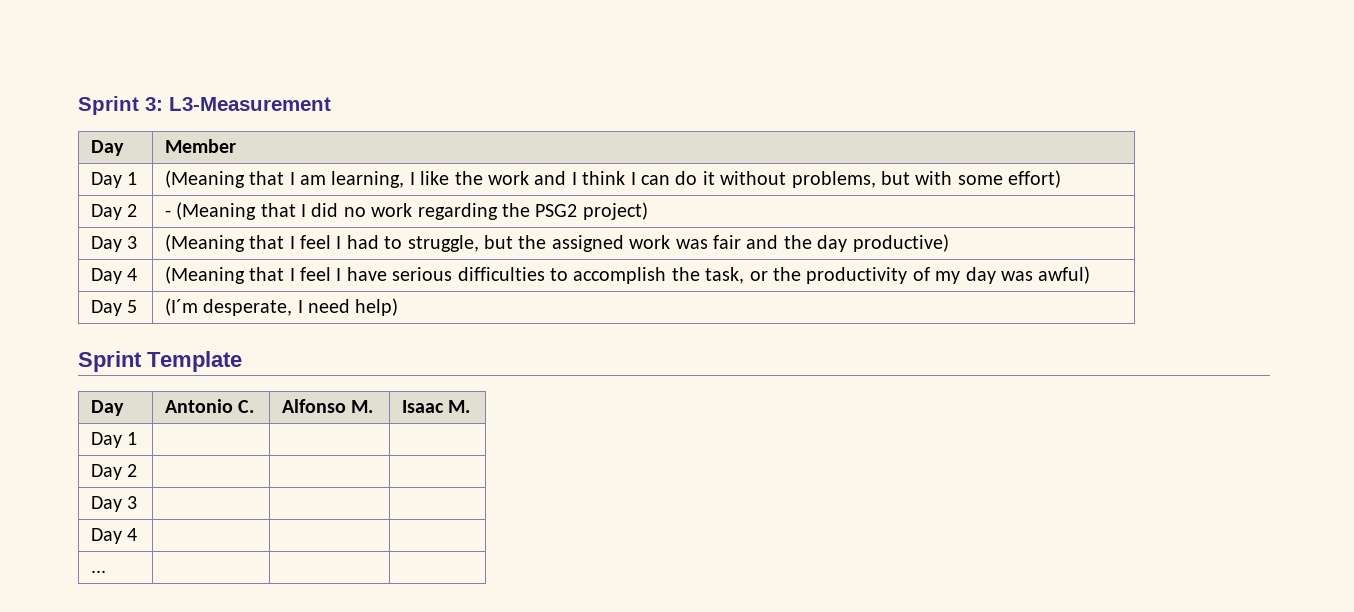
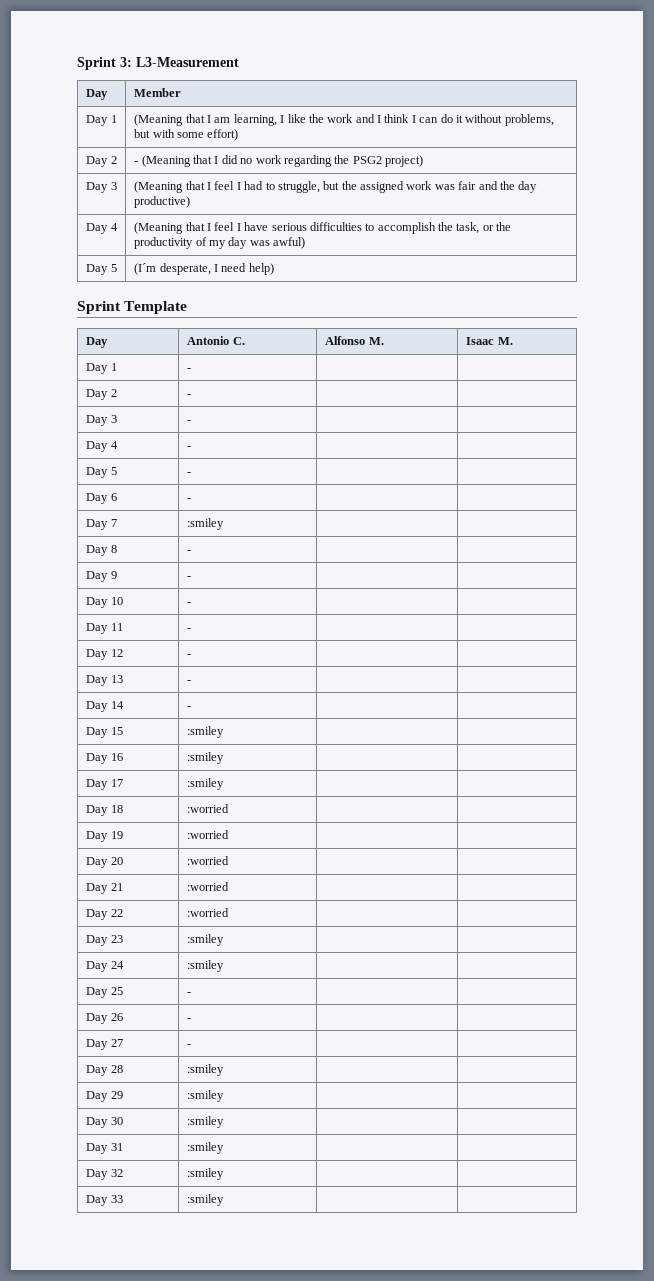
[90,464,138,480] [90,496,138,512] [90,528,138,544] [90,570,106,573] | | // Day 2 | | | // Day 3 | | | // Day 4 | | | // ... | -> [187,368,192,371] [86,389,117,400] [187,394,192,397] [86,415,117,426] [187,420,192,423] [86,441,118,452] [187,446,192,449] [86,467,117,478] [187,472,192,475] [86,493,117,504] [187,498,192,501] [86,519,117,530] [187,518,225,530] [86,545,117,556] [187,550,192,553] [86,571,117,582] [187,576,192,579] [86,597,123,608] [187,602,192,605] [86,623,123,634] [187,628,192,631] [86,649,123,660] [187,654,192,657] [86,675,123,686] [187,680,192,683] [86,701,124,712] [187,706,192,709] [86,727,123,738] [187,726,225,738] [86,753,123,764] [187,752,225,764] [86,779,123,790] [187,778,225,790] [86,805,123,816] [187,804,230,813] [86,831,123,842] [187,830,230,839] [86,857,123,868] [187,856,230,865] [86,883,123,894] [187,882,230,891] [86,909,123,920] [187,908,230,917] [86,935,123,946] [187,934,225,946] [86,961,124,972] [187,960,225,972] [86,987,123,998] [187,992,192,995] [86,1013,123,1024] [187,1018,192,1021] [86,1039,123,1050] [187,1044,192,1047] [86,1065,123,1076] [187,1064,225,1076] [86,1091,123,1102] [187,1090,225,1102] [86,1117,123,1128] [187,1116,225,1128] [86,1143,123,1154] [187,1142,225,1154] [86,1169,123,1180] [187,1168,225,1180] [86,1195,123,1206] [187,1194,225,1206] - | | // Day 2 | - | | // Day 3 | - | | // Day 4 | - | | // Day 5 | - | | // Day 6 | - | | // Day 7 | :smiley | | // Day 8 | - | | // Day 9 | - | | // Day 10 | - | | // Day 11 | - | | // Day 12 | - | | // Day 13 | - | | // Day 14 | - | | // Day 15 | :smiley | | // Day 16 | :smiley | | // Day 17 | :smiley | | // Day 18 | :worried | | // Day 19 | :worried | | // Day 20 | :worried | | // Day 21 | :worried | | // Day 22 | :worried | | // Day 23 | :smiley | | // Day 24 | :smiley | | // Day 25 | - | | // Day 26 | - | | // Day 27 | - | | // Day 28 | :smiley | | // Day 29 | :smiley | | // Day 30 | :smiley | | // Day 31 | :smiley | | // Day 32 | :smiley | | // Day 33 | :smiley

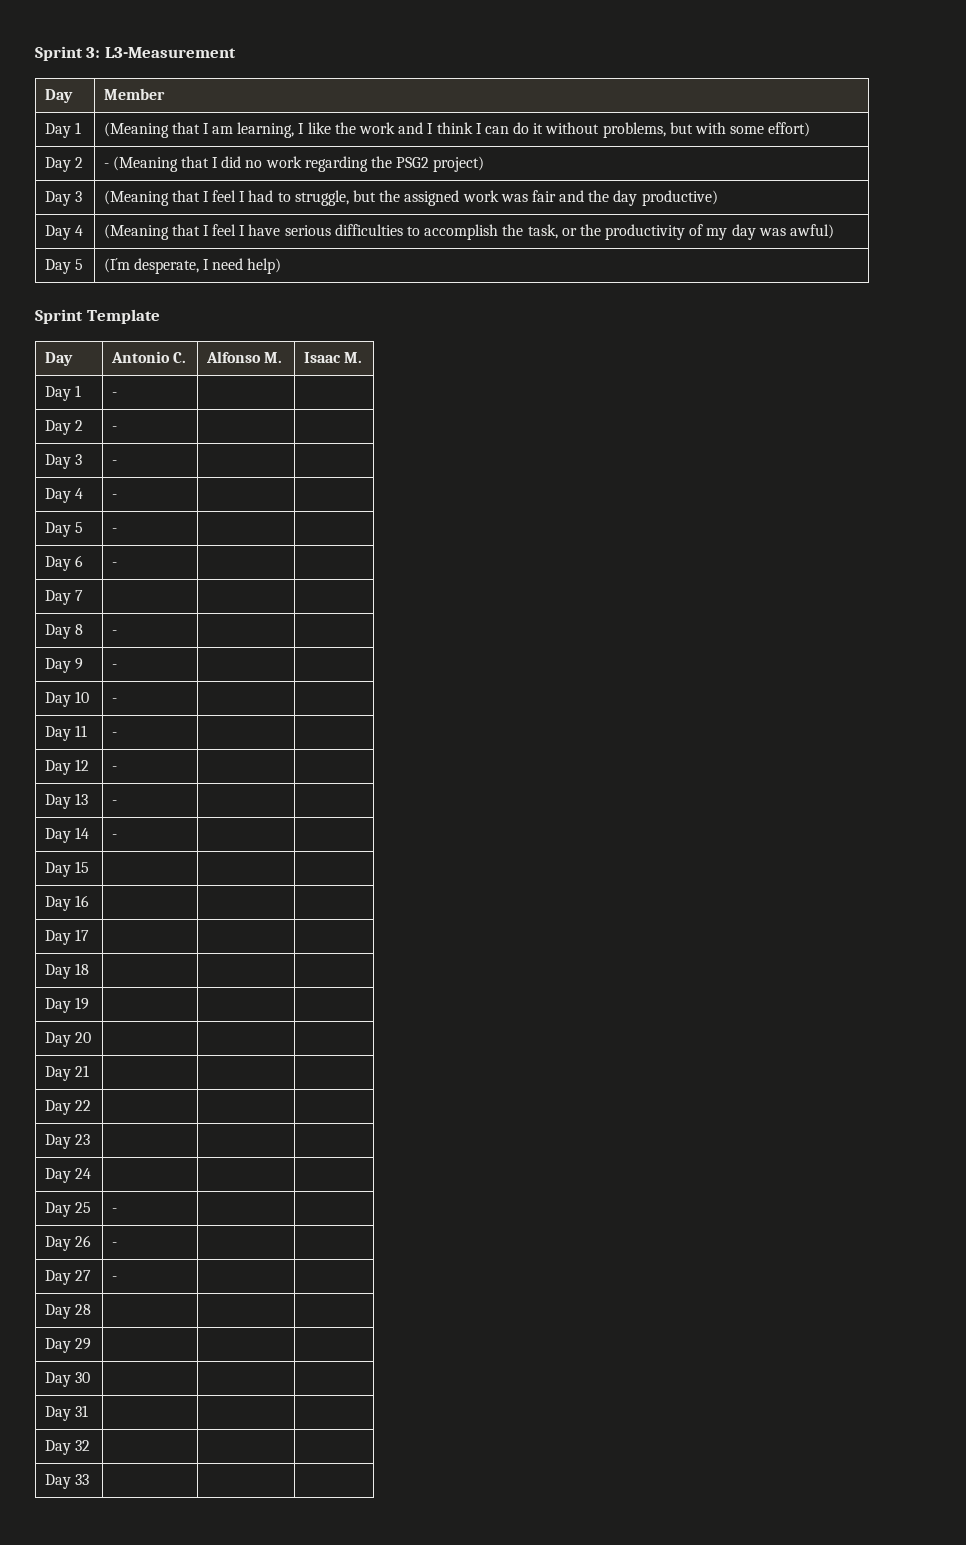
[187,518,225,530] :smiley -> (83, 595) none
[187,726,225,738] :smiley -> (89, 867) none
[187,752,225,764] :smiley -> (89, 901) none
[187,778,225,790] :smiley -> (89, 935) none
[187,804,230,813] :worried -> (89, 969) none
[187,830,230,839] :worried -> (89, 1003) none
[187,856,230,865] :worried -> (91, 1037) none
[187,882,230,891] :worried -> (89, 1071) none
[187,908,230,917] :worried -> (91, 1105) none
[187,934,225,946] :smiley -> (90, 1139) none
[187,960,225,972] :smiley -> (91, 1173) none
[187,1064,225,1076] :smiley -> (91, 1309) none
[187,1090,225,1102] :smiley -> (91, 1344) none
[187,1116,225,1128] :smiley -> (90, 1377) none
[187,1142,225,1154] :smiley -> (88, 1411) none
[187,1168,225,1180] :smiley -> (90, 1445) none
[187,1194,225,1206] :smiley -> (89, 1479) none

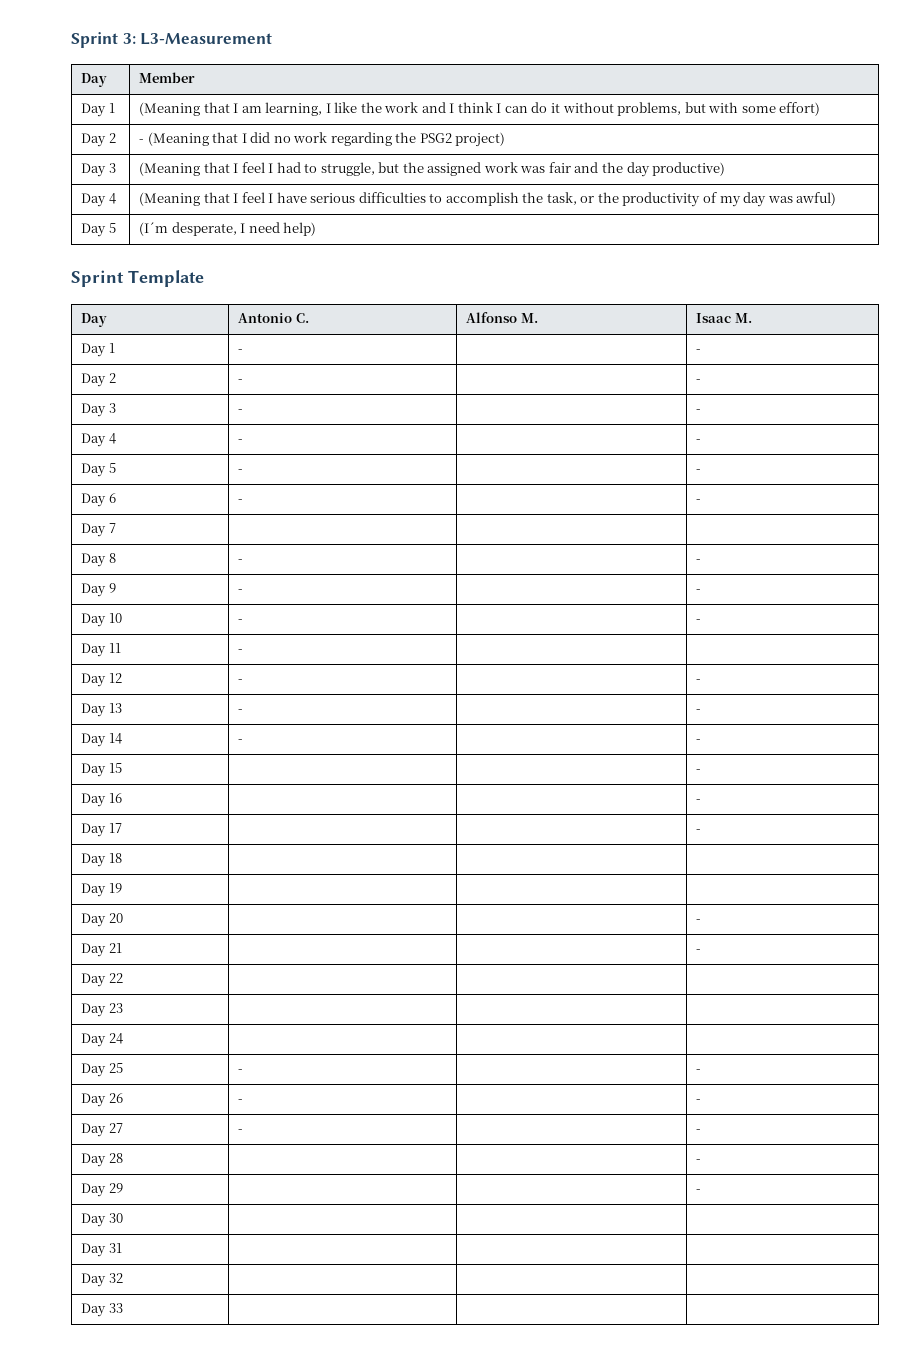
(117, 394) none -> [696,349,702,353] -
(117, 428) none -> [696,379,702,383] -
(117, 462) none -> [696,409,702,413] -
(117, 496) none -> [696,439,702,443] -
(117, 530) none -> [696,469,702,473] -
(117, 564) none -> [696,499,702,503] -
(117, 632) none -> [696,559,702,563] -
(117, 666) none -> [696,589,702,593] -
(117, 700) none -> [696,619,702,623] -
(117, 768) none -> [696,679,702,683] -
(117, 802) none -> [696,709,702,713] -
(117, 836) none -> [696,739,702,743] -
(89, 867) none -> [696,769,702,773] -
(89, 901) none -> [696,799,702,803] -
(89, 935) none -> [696,829,702,833] -
(91, 1037) none -> [696,919,702,923] -
(89, 1071) none -> [696,949,702,953] -
(117, 1210) none -> [696,1069,702,1073] -
(117, 1244) none -> [696,1099,702,1103] -
(117, 1278) none -> [696,1129,702,1133] -
(91, 1309) none -> [696,1159,702,1163] -
(91, 1344) none -> [696,1189,702,1193] -

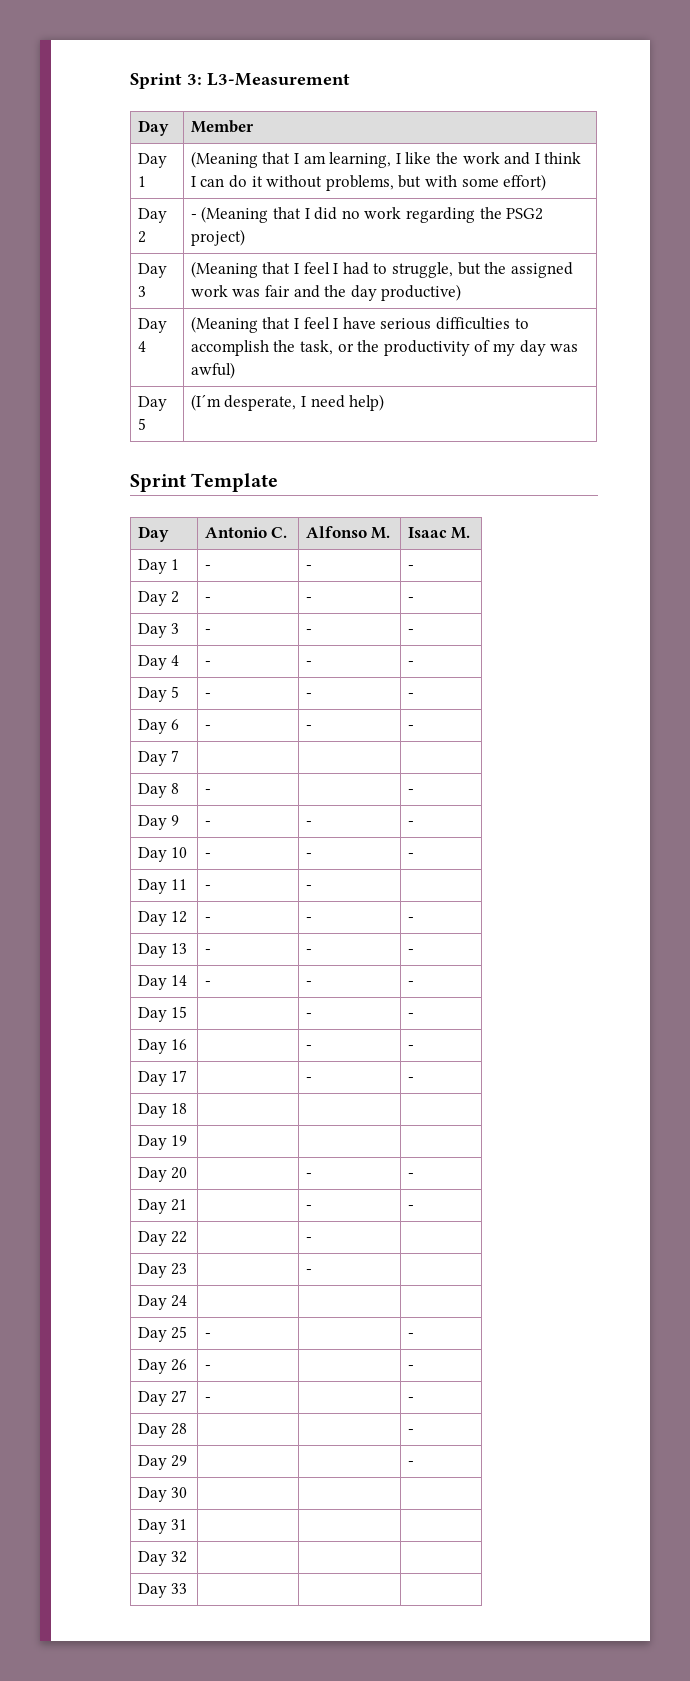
(244, 351) none -> [305,565,312,570] -
(244, 381) none -> [305,597,312,602] -
(244, 411) none -> [305,629,312,634] -
(244, 441) none -> [305,661,312,666] -
(244, 471) none -> [305,693,312,698] -
(244, 501) none -> [305,725,312,730] -
(244, 591) none -> [305,821,312,826] -
(244, 621) none -> [305,853,312,858] -
(244, 651) none -> [305,885,312,890] -
(244, 681) none -> [305,917,312,922] -
(244, 711) none -> [305,949,312,954] -
(244, 741) none -> [305,981,312,986] -
(122, 768) none -> [305,1013,312,1018] -
(122, 798) none -> [305,1045,312,1050] -
(122, 828) none -> [305,1077,312,1082] -
(123, 918) none -> [305,1173,312,1178] -
(122, 948) none -> [305,1205,312,1210] -
(123, 978) none -> [305,1237,312,1242] -
(123, 1008) none -> [305,1269,312,1274] -

